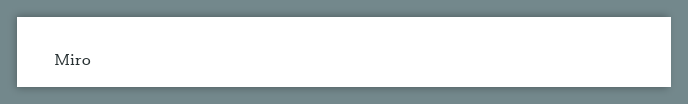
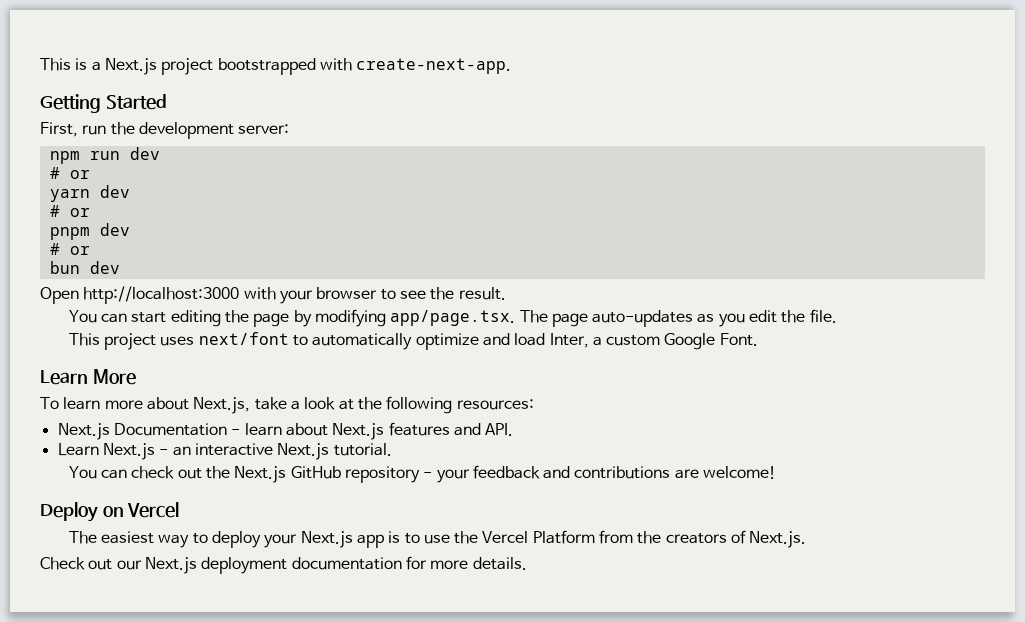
[54,54,91,65] Miro -> [40,58,512,75] [40,94,167,113] [40,122,290,139] [49,147,160,164] [49,167,90,179] [49,185,130,202] [49,205,90,217] [49,223,130,240] [49,243,90,255] [49,261,120,274] [40,286,506,304] [68,309,837,327] [68,332,758,350] [40,369,136,385] [40,396,534,414] [57,422,514,440] [57,443,392,460] [68,465,777,483] [40,502,180,522] [68,530,807,548] [40,556,527,574] This is a Next.js project bootstrapped with create-next-app. // Getting Started // First, run the development server: // npm run dev // # or // yarn dev // # or // pnpm dev // # or // bun dev // Open http://localhost:3000 with your browser to see the result. // You can start editing the page by modifying app/page.tsx. The page auto-updates as you edit the file. // This project uses next/font to automatically optimize and load Inter, a custom Google Font. // Learn More // To learn more about Next.js, take a look at the following resources: // Next.js Documentation - learn about Next.js features and API. // Learn Next.js - an interactive Next.js tutorial. // You can check out the Next.js GitHub repository - your feedback and contributions are welcome! // Deploy on Vercel // The easiest way to deploy your Next.js app is to use the Vercel Platform from the creators of Next.js. // Check out our Next.js deployment documentation for more details.

